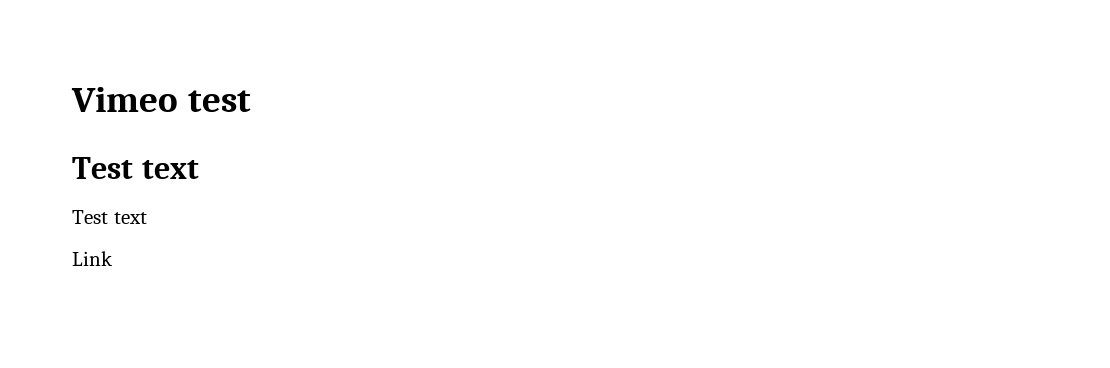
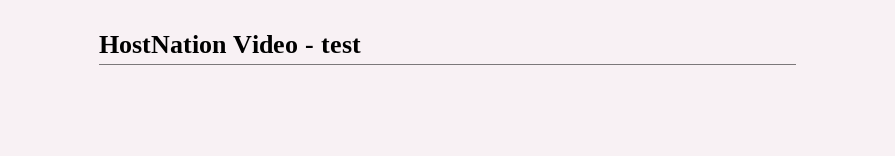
[71,87,251,112] [72,157,199,179] [72,210,147,224] [72,251,113,266] Vimeo test // Test text // Test text // Link -> [99,35,362,53] HostNation Video - test

